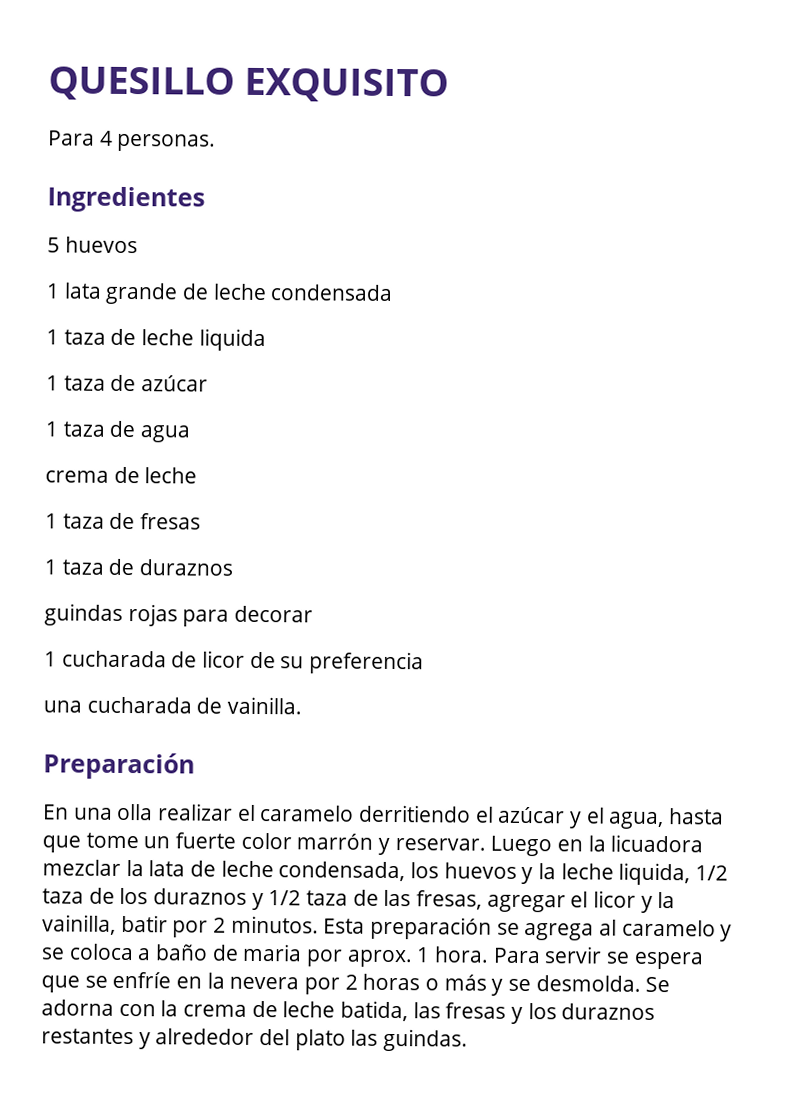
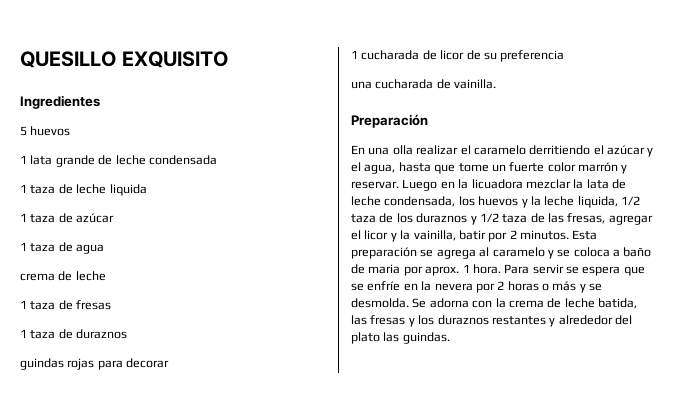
[48,130,217,152] // Para 4 personas. -> (228, 59) none

